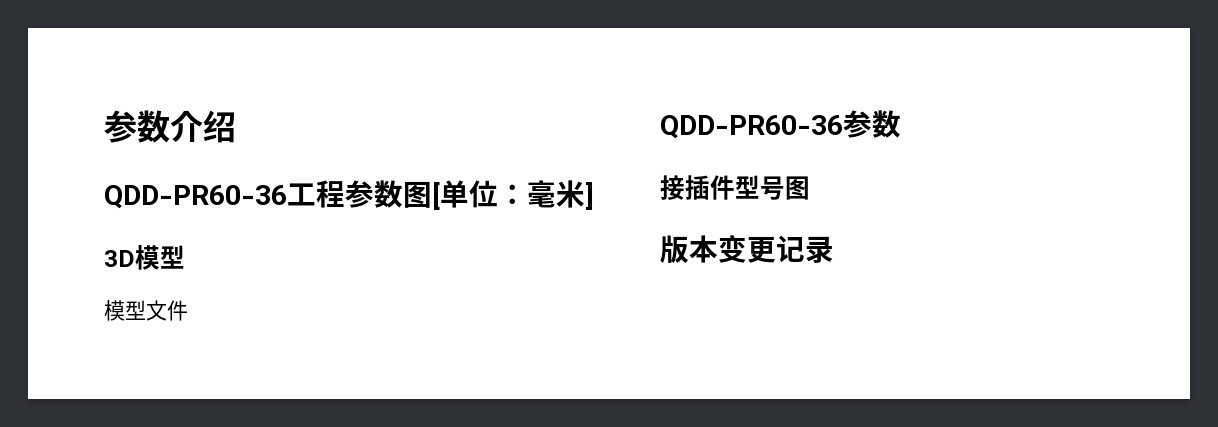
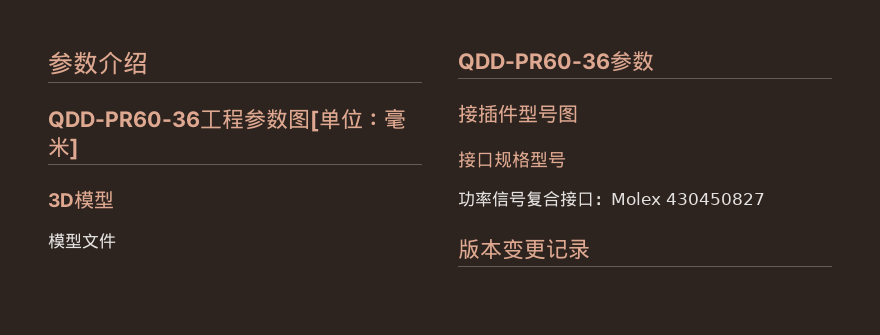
(810, 188) none -> [458,151,566,168] [458,191,765,207] // 接口规格型号 // 功率信号复合接口：Molex 430450827

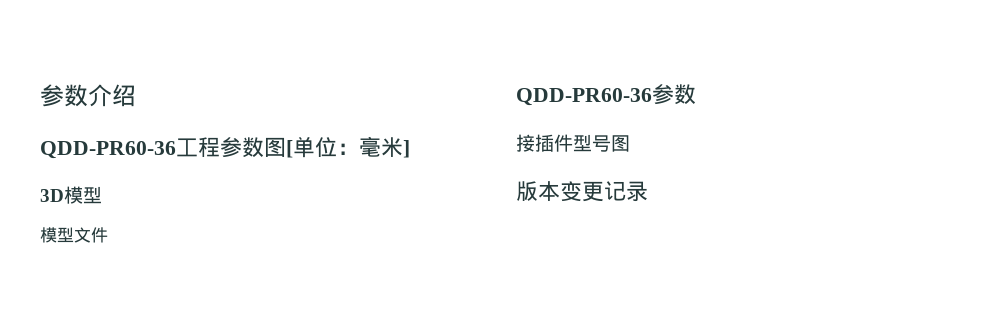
[458,151,566,168] [458,191,765,207] // 接口规格型号 // 功率信号复合接口：Molex 430450827 -> (630, 143) none

